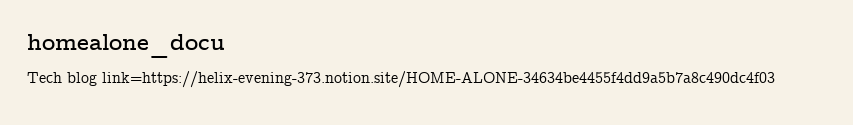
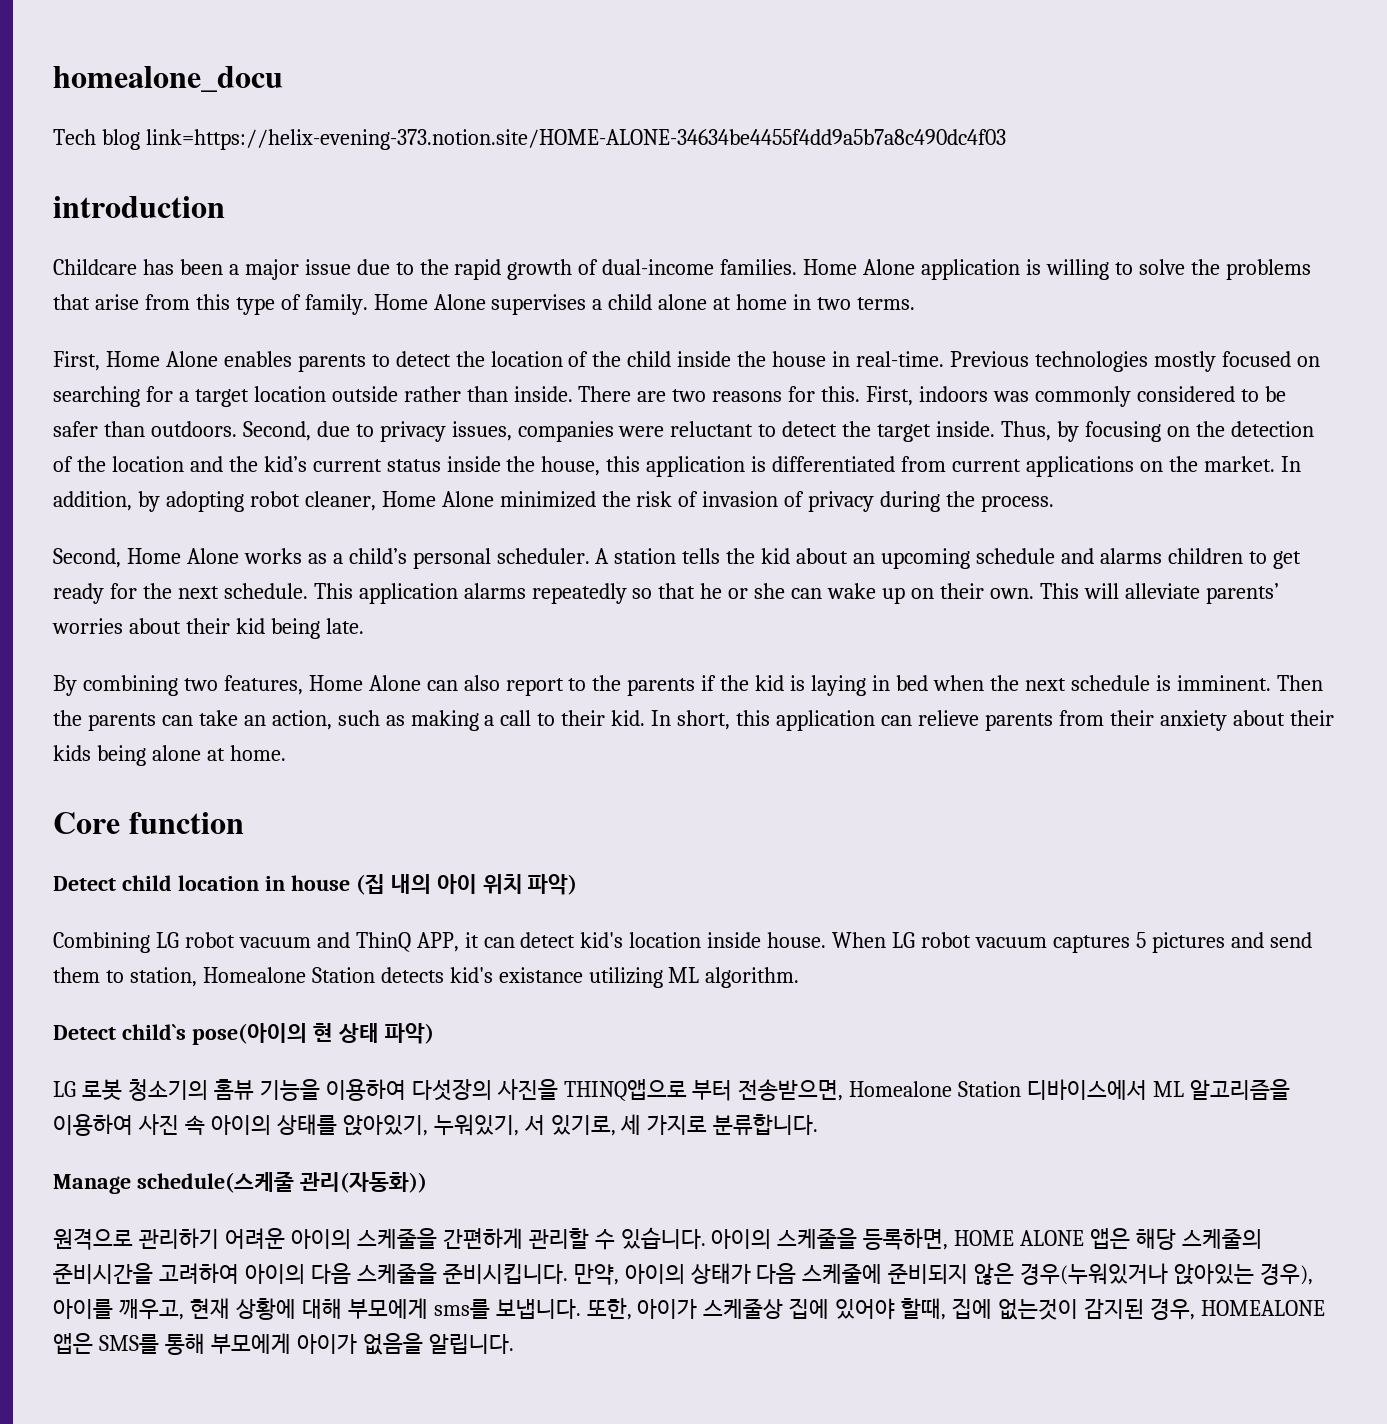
(775, 79) none -> [53,196,225,218] [53,259,1311,280] [53,294,915,315] [53,351,1320,372] [53,386,1286,407] [53,421,1314,442] [53,456,1301,477] [53,491,1055,512] [53,548,1301,569] [53,583,1279,604] [52,618,364,639] [53,675,1323,696] [53,710,1334,731] [53,745,286,766] [53,812,244,834] [53,874,578,895] [53,932,1312,953] [53,967,800,988] [53,1023,434,1045] [53,1079,1291,1101] [53,1114,819,1136] [53,1171,427,1194] [53,1227,1263,1250] [53,1263,1314,1285] [53,1298,1325,1320] [53,1333,514,1355] // introduction // Childcare has been a major issue due to the rapid growth of dual-income families. Home Alone application is willing to solve the problems that arise from this type of family. Home Alone supervises a child alone at home in two terms. // First, Home Alone enables parents to detect the location of the child inside the house in real-time. Previous technologies mostly focused on searching for a target location outside rather than inside. There are two reasons for this. First, indoors was commonly considered to be safer than outdoors. Second, due to privacy issues, companies were reluctant to detect the target inside. Thus, by focusing on the detection of the location and the kid’s current status inside the house, this application is differentiated from current applications on the market. In addition, by adopting robot cleaner, Home Alone minimized the risk of invasion of privacy during the process. // Second, Home Alone works as a child’s personal scheduler. A station tells the kid about an upcoming schedule and alarms children to get ready for the next schedule. This application alarms repeatedly so that he or she can wake up on their own. This will alleviate parents’ worries about their kid being late. // By combining two features, Home Alone can also report to the parents if the kid is laying in bed when the next schedule is imminent. Then the parents can take an action, such as making a call to their kid. In short, this application can relieve parents from their anxiety about their kids being alone at home. // Core function // Detect child location in house (집 내의 아이 위치 파악) // Combining LG robot vacuum and ThinQ APP, it can detect kid's location inside house. When LG robot vacuum captures 5 pictures and send them to station, Homealone Station detects kid's existance utilizing ML algorithm. // Detect child`s pose(아이의 현 상태 파악) // LG 로봇 청소기의 홈뷰 기능을 이용하여 다섯장의 사진을 THINQ앱으로 부터 전송받으면, Homealone Station 디바이스에서 ML 알고리즘을 이용하여 사진 속 아이의 상태를 앉아있기, 누워있기, 서 있기로, 세 가지로 분류합니다. // Manage schedule(스케줄 관리(자동화)) // 원격으로 관리하기 어려운 아이의 스케줄을 간편하게 관리할 수 있습니다. 아이의 스케줄을 등록하면, HOME ALONE 앱은 해당 스케줄의 준비시간을 고려하여 아이의 다음 스케줄을 준비시킵니다. 만약, 아이의 상태가 다음 스케줄에 준비되지 않은 경우(누워있거나 앉아있는 경우), 아이를 깨우고, 현재 상황에 대해 부모에게 sms를 보냅니다. 또한, 아이가 스케줄상 집에 있어야 할때, 집에 없는것이 감지된 경우, HOMEALONE 앱은 SMS를 통해 부모에게 아이가 없음을 알립니다.

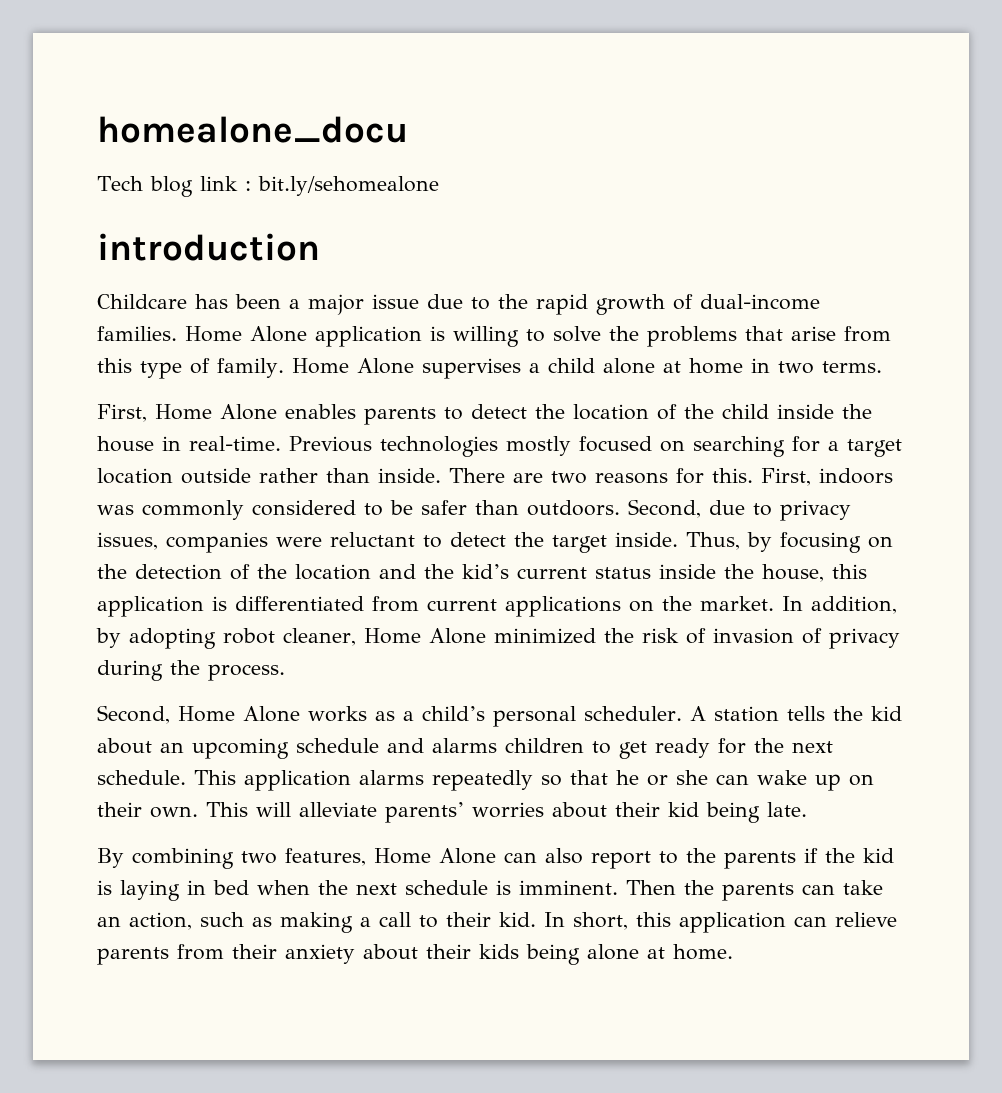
[145,129,1006,150] link=https://helix-evening-373.notion.site/HOME-ALONE-34634be4455f4dd9a5b7a8c490dc4f03 -> [199,176,439,196] link : bit.ly/sehomealone
[53,812,244,834] [53,874,578,895] [53,932,1312,953] [53,967,800,988] [53,1023,434,1045] [53,1079,1291,1101] [53,1114,819,1136] [53,1171,427,1194] [53,1227,1263,1250] [53,1263,1314,1285] [53,1298,1325,1320] [53,1333,514,1355] // Core function // Detect child location in house (집 내의 아이 위치 파악) // Combining LG robot vacuum and ThinQ APP, it can detect kid's location inside house. When LG robot vacuum captures 5 pictures and send them to station, Homealone Station detects kid's existance utilizing ML algorithm. // Detect child`s pose(아이의 현 상태 파악) // LG 로봇 청소기의 홈뷰 기능을 이용하여 다섯장의 사진을 THINQ앱으로 부터 전송받으면, Homealone Station 디바이스에서 ML 알고리즘을 이용하여 사진 속 아이의 상태를 앉아있기, 누워있기, 서 있기로, 세 가지로 분류합니다. // Manage schedule(스케줄 관리(자동화)) // 원격으로 관리하기 어려운 아이의 스케줄을 간편하게 관리할 수 있습니다. 아이의 스케줄을 등록하면, HOME ALONE 앱은 해당 스케줄의 준비시간을 고려하여 아이의 다음 스케줄을 준비시킵니다. 만약, 아이의 상태가 다음 스케줄에 준비되지 않은 경우(누워있거나 앉아있는 경우), 아이를 깨우고, 현재 상황에 대해 부모에게 sms를 보냅니다. 또한, 아이가 스케줄상 집에 있어야 할때, 집에 없는것이 감지된 경우, HOMEALONE 앱은 SMS를 통해 부모에게 아이가 없음을 알립니다. -> (733, 952) none

